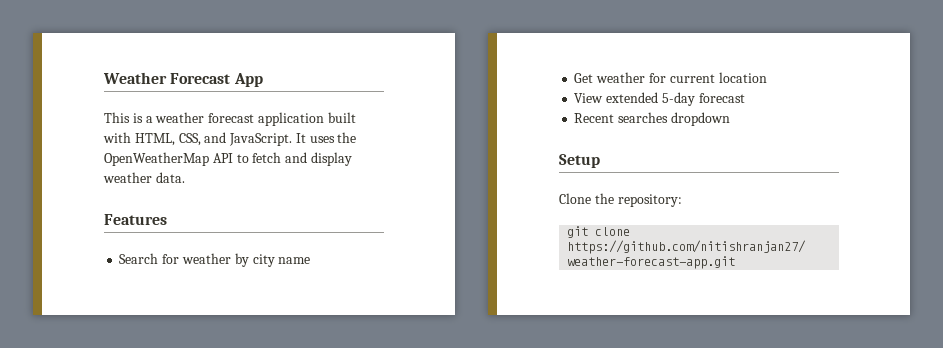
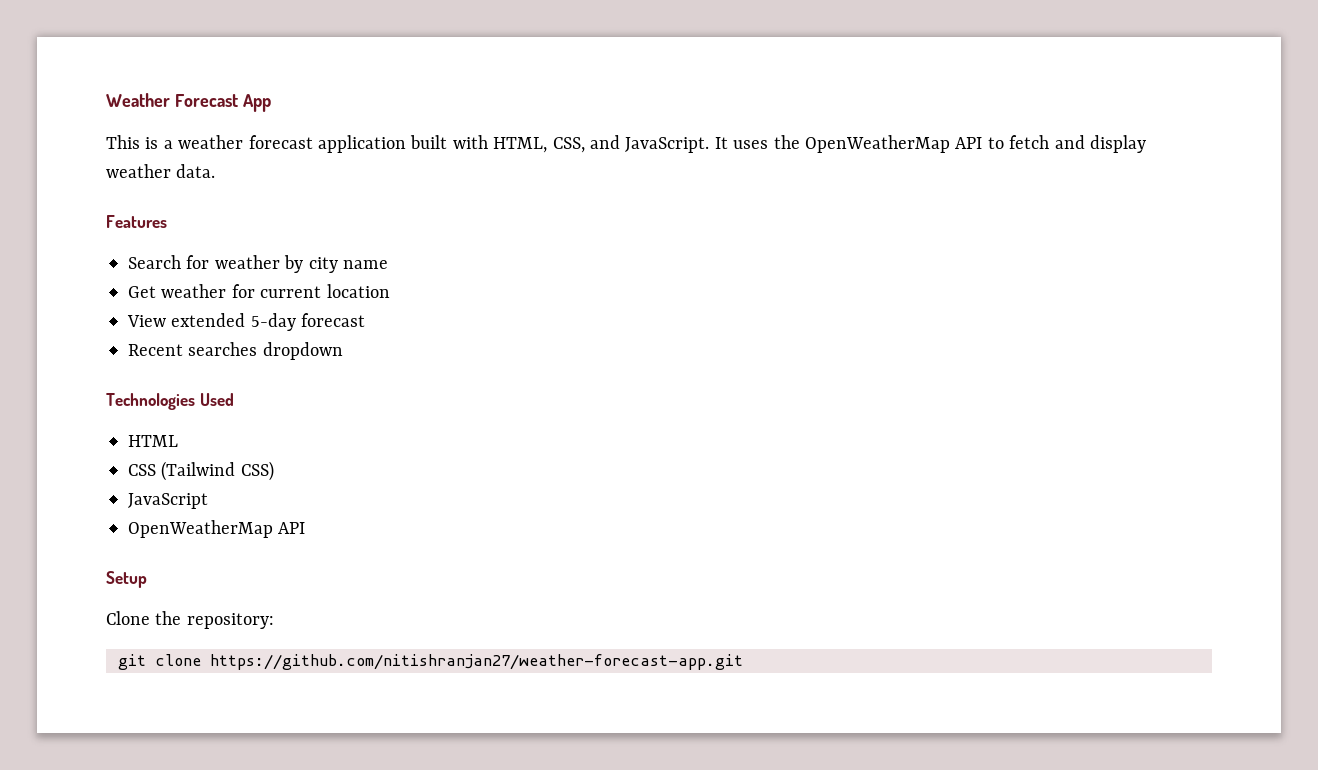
(730, 119) none -> [106,393,234,410] [128,435,178,447] [128,461,274,481] [128,493,208,509] [128,520,306,538] // Technologies Used // HTML // CSS (Tailwind CSS) // JavaScript // OpenWeatherMap API

